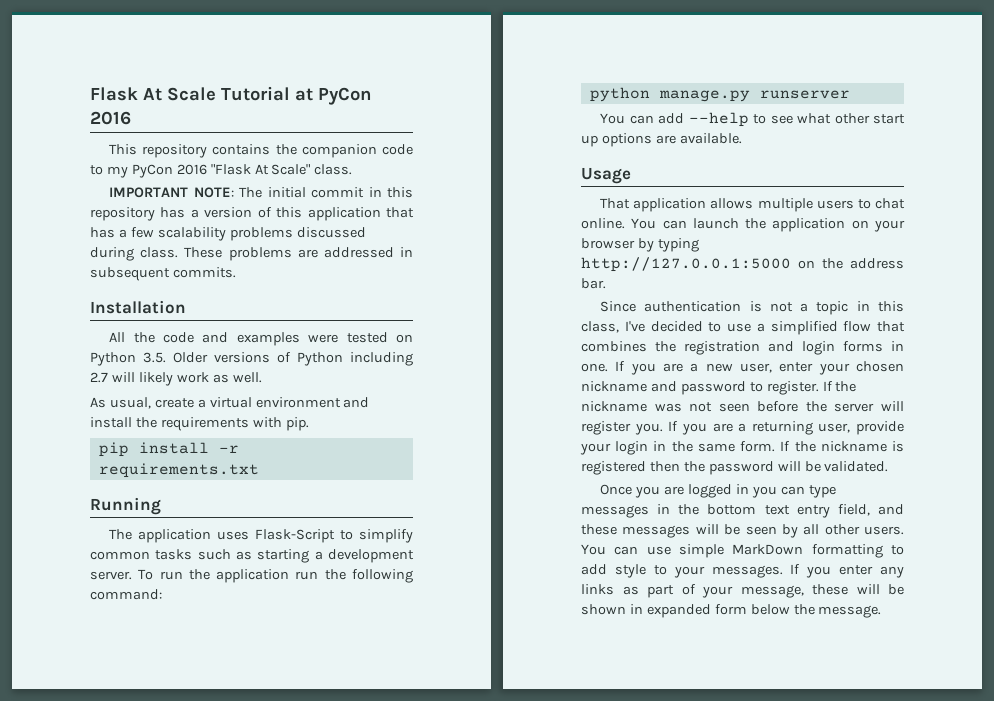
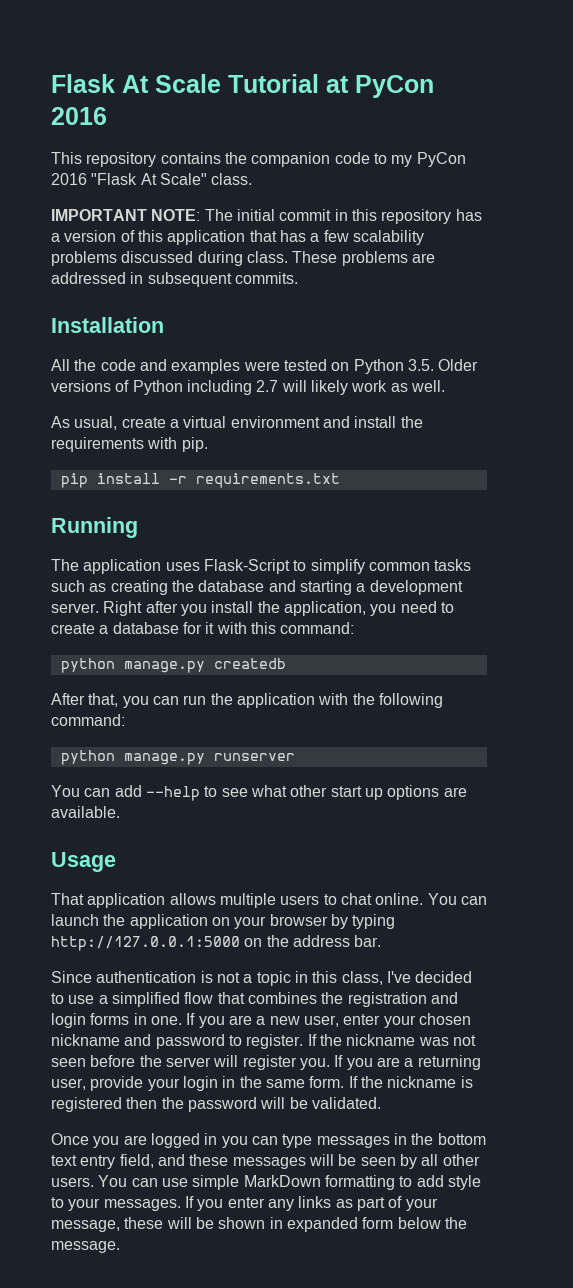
[257,549,414,563] [90,569,154,580] starting a development server. To -> [110,580,463,595] [51,601,454,616] [51,622,355,634] [60,658,286,673] [51,693,179,708] creating the database and starting a development server. Right after you install the application, you need to create a database for it with this command: // python manage.py createdb // After that, you can
[295,571,319,580] run -> [318,693,349,705] with

